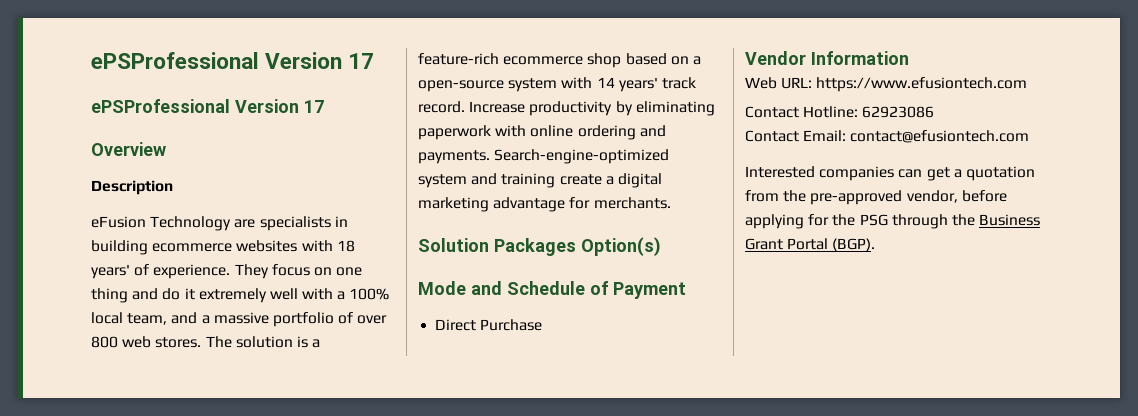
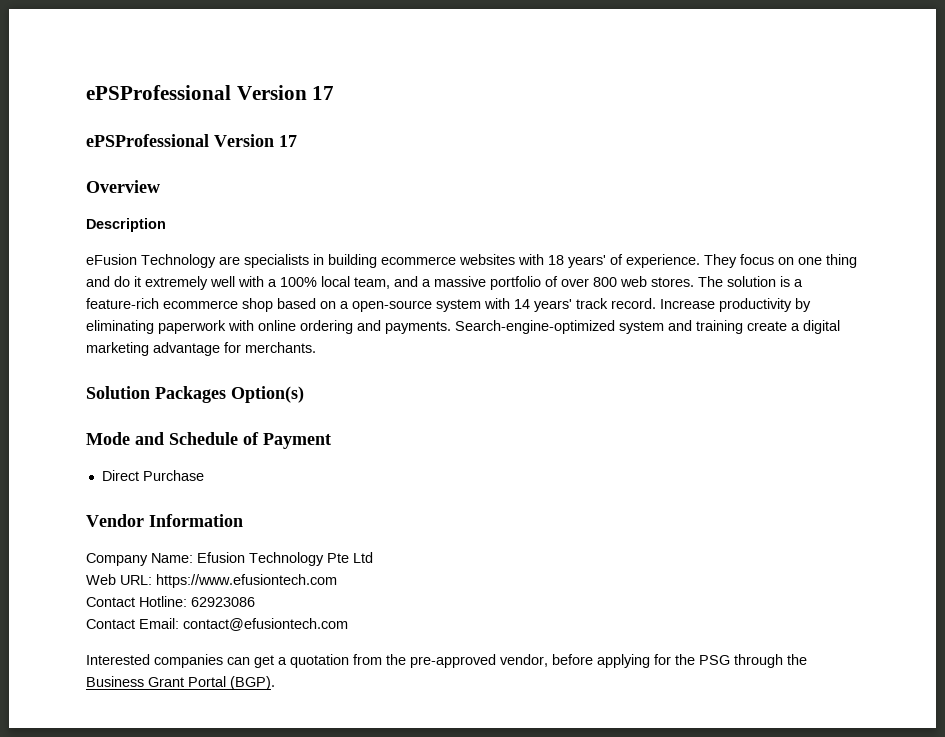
(909, 58) none -> [86,552,373,566] // Company Name: Efusion Technology Pte Ltd

